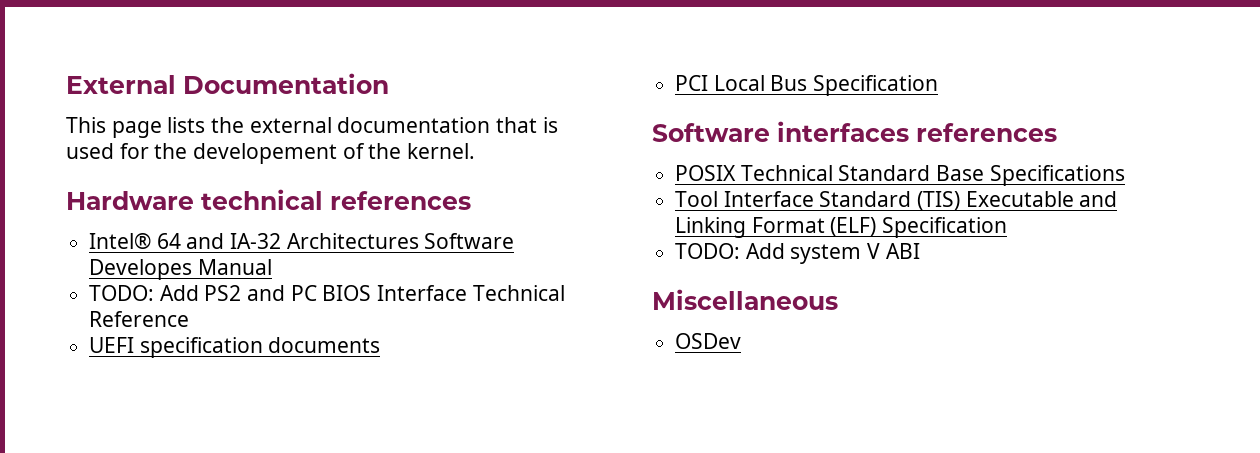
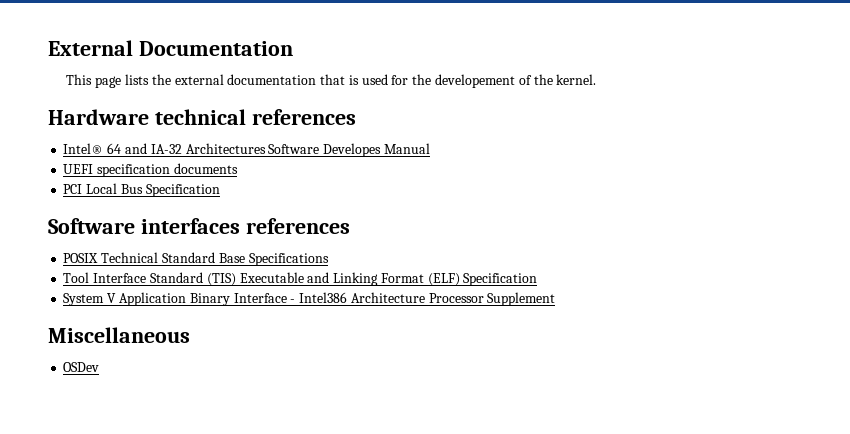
[89,285,565,301] [89,311,190,327] // TODO: Add PS2 and PC BIOS Interface Technical Reference -> (430, 148) none
[675,243,920,264] TODO: Add system V ABI -> [63,292,556,306] System V Application Binary Interface - Intel386 Architecture Processor Supplement

